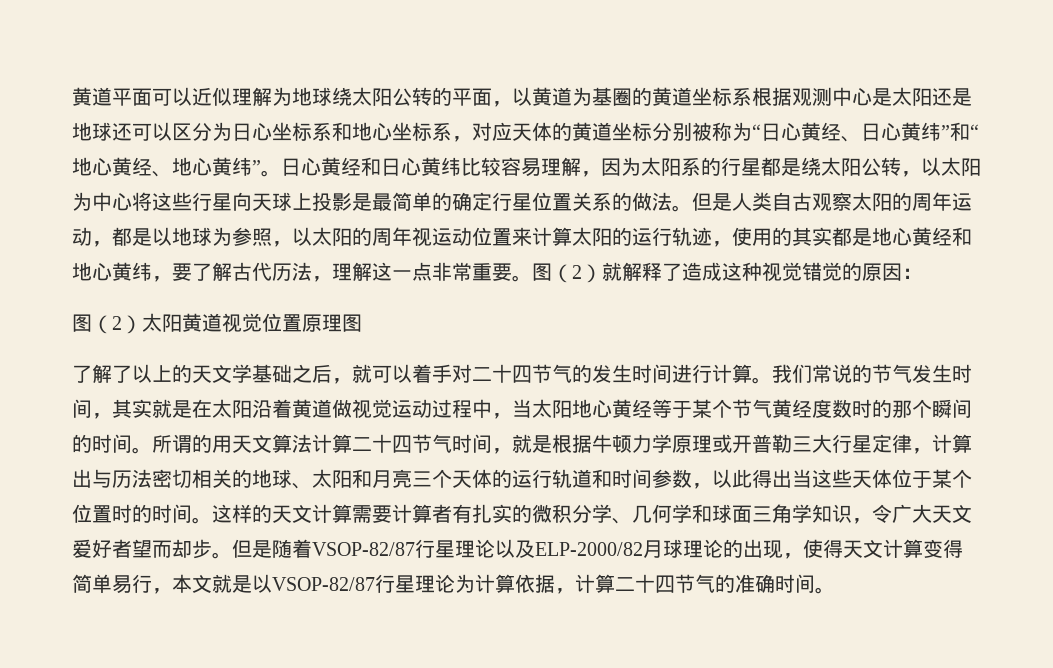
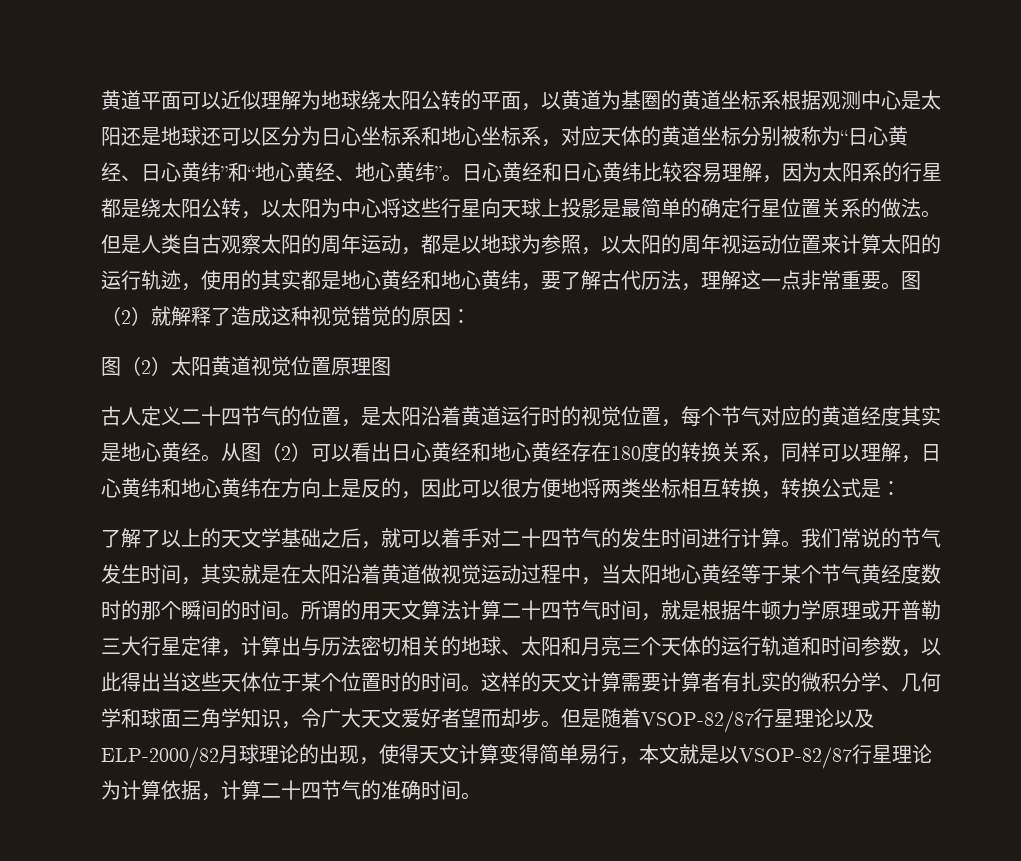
(362, 323) none -> [101,406,941,427] [101,442,941,463] [101,478,901,499] // 古人定义二十四节气的位置，是太阳沿着黄道运行时的视觉位置，每个节气对应的黄道经度其实是地心黄经。从图（2）可以看出日心黄经和地心黄经存在180度的转换关系，同样可以理解，日心黄纬和地心黄纬在方向上是反的，因此可以很方便地将两类坐标相互转换，转换公式是：

